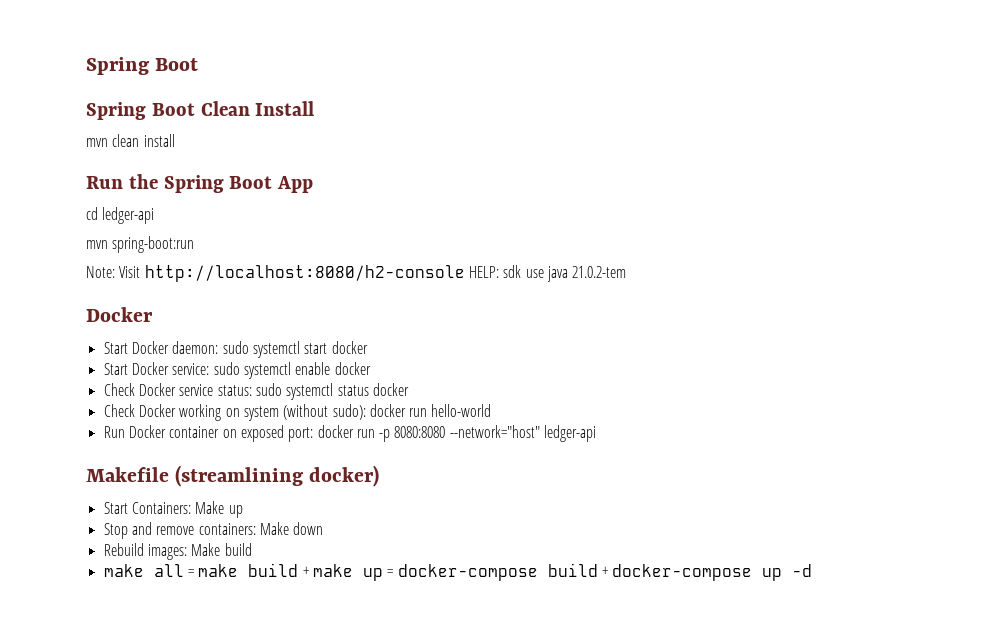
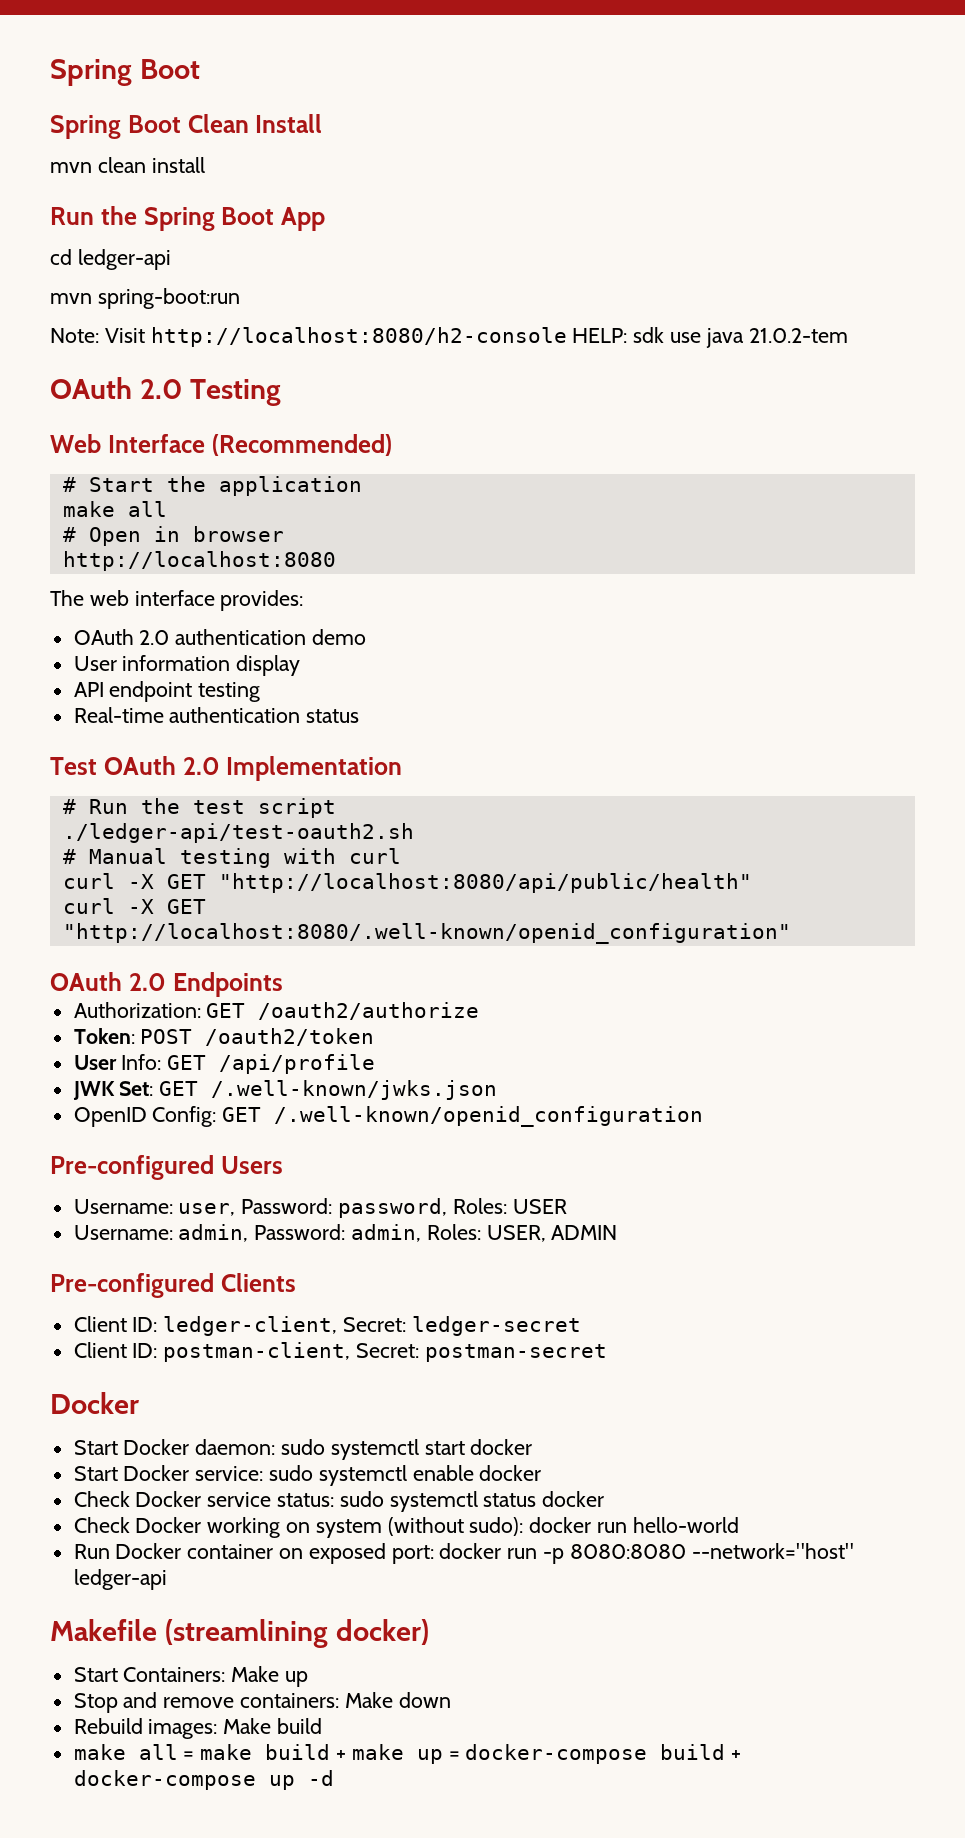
(627, 272) none -> [50,377,281,406] [50,434,392,456] [62,476,362,496] [62,501,167,517] [62,526,284,546] [62,551,336,571] [50,590,304,611] [73,629,367,645] [73,655,301,676] [73,681,261,702] [73,707,360,723] [50,756,403,781] [62,798,336,818] [62,823,414,843] [62,848,401,868] [62,873,752,893] [62,898,206,914] [62,923,791,944] [50,972,283,997] [73,1002,480,1020] [73,1028,375,1046] [73,1054,376,1074] [72,1080,498,1100] [73,1106,704,1127] [50,1155,283,1180] [73,1198,567,1218] [73,1224,618,1242] [50,1273,296,1298] [73,1316,581,1336] [73,1342,607,1362] // OAuth 2.0 Testing // Web Interface (Recommended) // # Start the application // make all // # Open in browser // http://localhost:8080 // The web interface provides: // OAuth 2.0 authentication demo // User information display // API endpoint testing // Real-time authentication status // Test OAuth 2.0 Implementation // # Run the test script // ./ledger-api/test-oauth2.sh // # Manual testing with curl // curl -X GET "http://localhost:8080/api/public/health" // curl -X GET "http://localhost:8080/.well-known/openid_configuration" // OAuth 2.0 Endpoints // Authorization: GET /oauth2/authorize // Token: POST /oauth2/token // User Info: GET /api/profile // JWK Set: GET /.well-known/jwks.json // OpenID Config: GET /.well-known/openid_configuration // Pre-configured Users // Username: user, Password: password, Roles: USER // Username: admin, Password: admin, Roles: USER, ADMIN // Pre-configured Clients // Client ID: ledger-client, Secret: ledger-secret // Client ID: postman-client, Secret: postman-secret

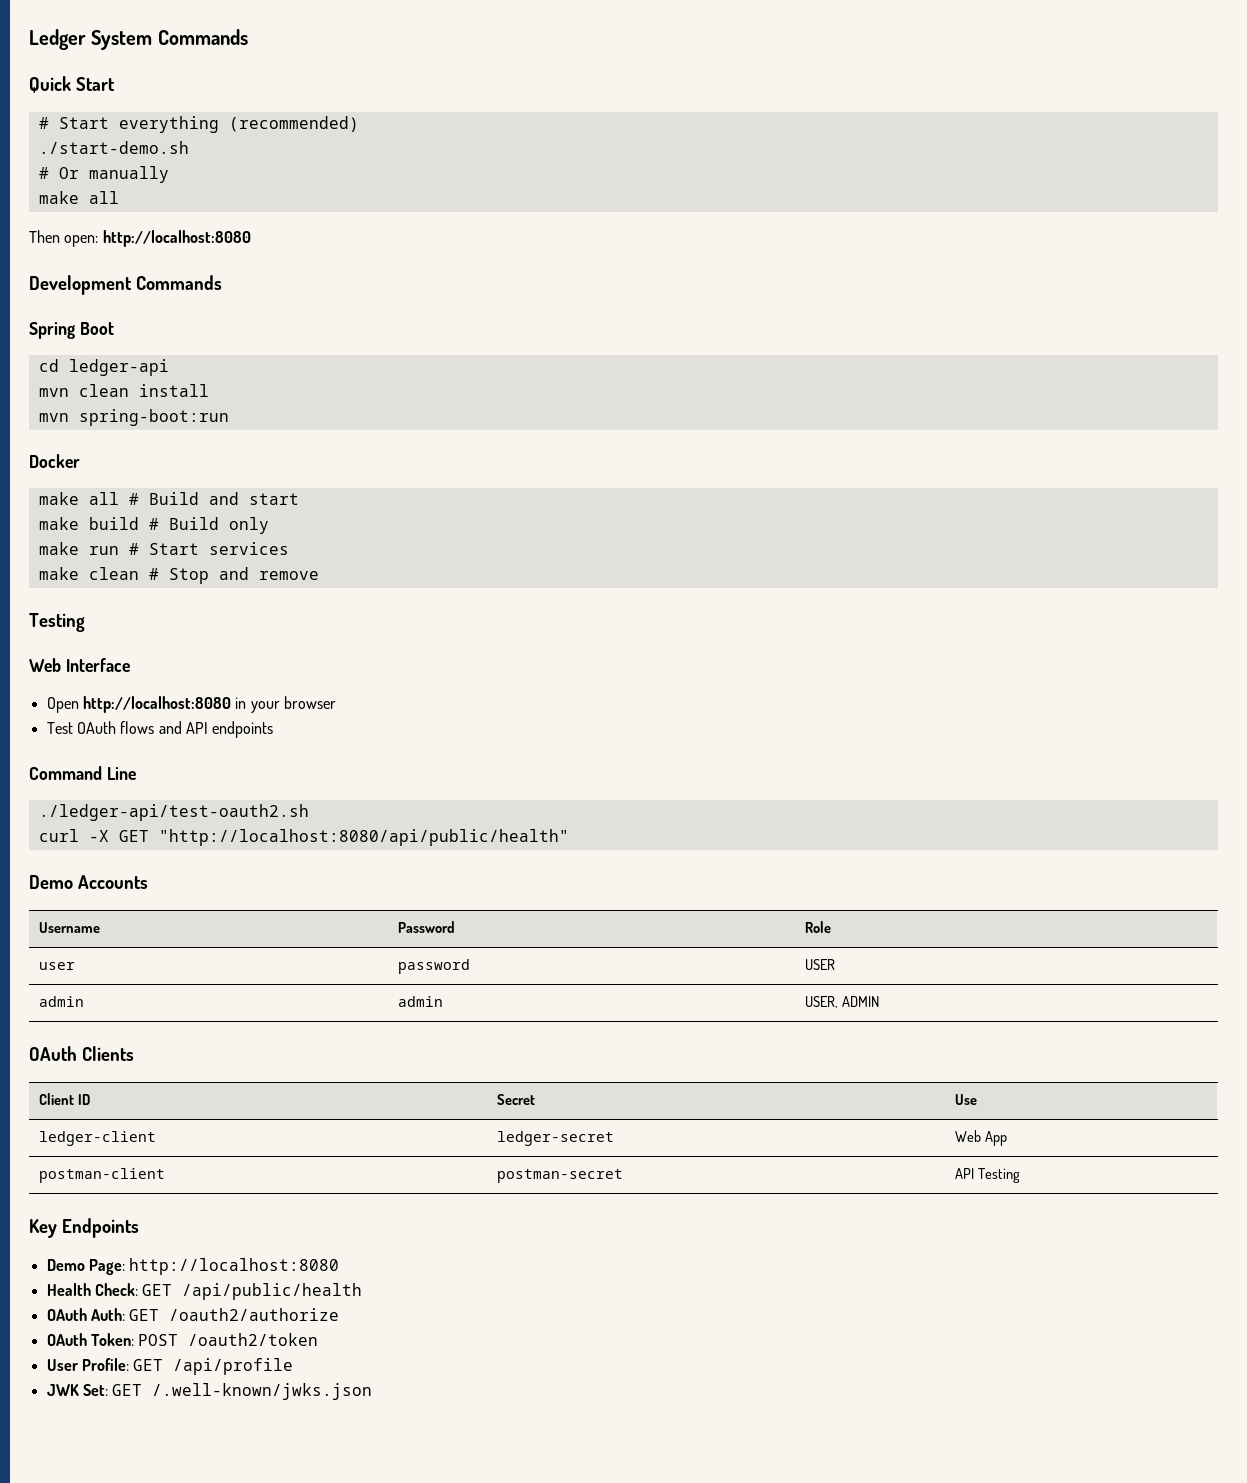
[50,59,200,86] [50,114,323,139] [50,157,205,173] [50,206,325,231] [50,249,171,270] [50,288,240,309] [50,327,848,348] [50,377,281,406] [50,434,392,456] [62,476,362,496] [62,501,167,517] [62,526,284,546] [62,551,336,571] [50,590,304,611] [73,629,367,645] [73,655,301,676] [73,681,261,702] [73,707,360,723] [50,756,403,781] [62,798,336,818] [62,823,414,843] [62,848,401,868] [62,873,752,893] [62,898,206,914] [62,923,791,944] [50,972,283,997] [73,1002,201,1018] Spring Boot // Spring Boot Clean Install // mvn clean install // Run the Spring Boot App // cd ledger-api // mvn spring-boot:run // Note: Visit http://localhost:8080/h2-console HELP: sdk use java 21.0.2-tem // OAuth 2.0 Testing // Web Interface (Recommended) // # Start the application // make all // # Open in browser // http://localhost:8080 // The web interface provides: // OAuth 2.0 authentication demo // User information display // API endpoint testing // Real-time authentication status // Test OAuth 2.0 Implementation // # Run the test script // ./ledger-api/test-oauth2.sh // # Manual testing with curl // curl -X GET "http://localhost:8080/api/public/health" // curl -X GET "http://localhost:8080/.well-known/openid_configuration" // OAuth 2.0 Endpoints // Authorization: -> [29,29,248,50] [29,76,115,93] [38,116,359,133] [38,141,189,154] [38,166,169,183] [38,191,119,204] [29,230,251,247] [29,275,222,295] [29,322,114,339] [38,359,169,376] [38,384,209,397] [38,409,229,426] [29,454,80,468] [38,492,299,505] [38,517,269,534] [38,542,289,555] [38,567,319,584] [29,613,85,632] [29,658,130,672] [46,696,336,713] [46,721,274,738] [29,766,136,780] [38,804,309,821] [38,829,569,846] [29,875,148,889] [38,922,100,933] [397,921,455,933] [804,921,831,933] [38,962,75,970] [397,959,470,974] [804,959,835,970] [38,996,84,1007] [397,996,443,1007] [804,996,879,1008] [29,1046,134,1061] [38,1093,90,1105] [496,1094,535,1105] [954,1094,977,1105] [38,1131,156,1146] [496,1131,614,1146] [954,1130,1007,1146] [38,1168,165,1183] [496,1169,623,1183] [954,1168,1020,1183] [29,1218,139,1238] [46,1258,340,1275] [46,1283,363,1300] [46,1308,125,1321] Ledger System Commands // Quick Start // # Start everything (recommended) // ./start-demo.sh // # Or manually // make all // Then open: http://localhost:8080 // Development Commands // Spring Boot // cd ledger-api // mvn clean install // mvn spring-boot:run // Docker // make all # Build and start // make build # Build only // make run # Start services // make clean # Stop and remove // Testing // Web Interface // Open http://localhost:8080 in your browser // Test OAuth flows and API endpoints // Command Line // ./ledger-api/test-oauth2.sh // curl -X GET "http://localhost:8080/api/public/health" // Demo Accounts // Username | Password | Role // user | password | USER // admin | admin | USER, ADMIN // OAuth Clients // Client ID | Secret | Use // ledger-client | ledger-secret | Web App // postman-client | postman-secret | API Testing // Key Endpoints // Demo Page: http://localhost:8080 // Health Check: GET /api/public/health // OAuth Auth:
(480, 1011) none -> [46,1333,87,1346] OAuth
[121,1054,162,1070] Info: -> [81,1358,129,1371] Profile:
[73,1106,704,1127] [50,1155,283,1180] [73,1198,567,1218] [73,1224,618,1242] [50,1273,296,1298] [73,1316,581,1336] [73,1342,607,1362] [50,1392,139,1414] [73,1439,533,1460] [73,1465,542,1486] [73,1491,605,1512] [73,1517,739,1538] [73,1543,854,1564] [73,1569,167,1590] [50,1619,429,1648] [73,1666,309,1687] [73,1692,451,1713] [73,1718,323,1739] [73,1744,742,1764] [73,1770,334,1790] // OpenID Config: GET /.well-known/openid_configuration // Pre-configured Users // Username: user, Password: password, Roles: USER // Username: admin, Password: admin, Roles: USER, ADMIN // Pre-configured Clients // Client ID: ledger-client, Secret: ledger-secret // Client ID: postman-client, Secret: postman-secret // Docker // Start Docker daemon: sudo systemctl start docker // Start Docker service: sudo systemctl enable docker // Check Docker service status: sudo systemctl status docker // Check Docker working on system (without sudo): docker run hello-world // Run Docker container on exposed port: docker run -p 8080:8080 --network="host" ledger-api // Makefile (streamlining docker) // Start Containers: Make up // Stop and remove containers: Make down // Rebuild images: Make build // make all = make build + make up = docker-compose build + docker-compose up -d -> (373, 1391) none

